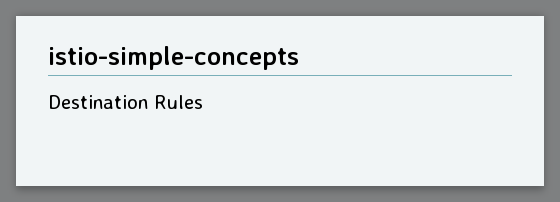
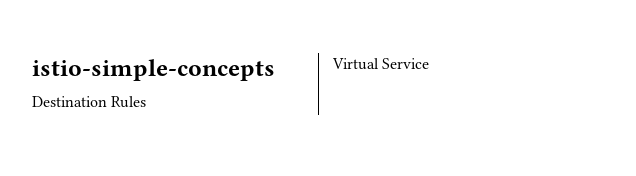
(203, 102) none -> [332,58,430,70] // Virtual Service

